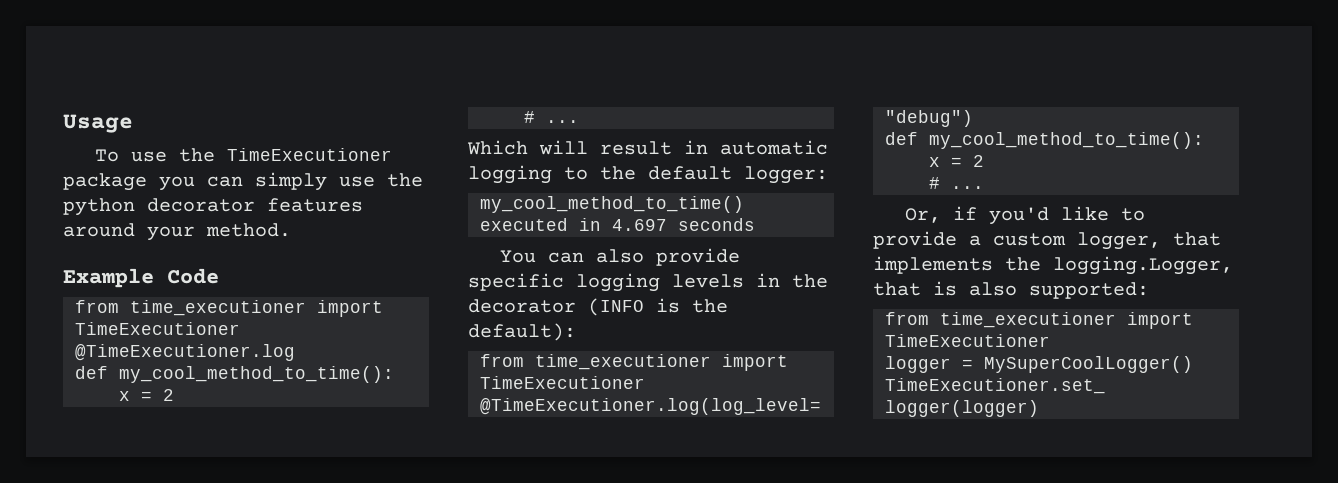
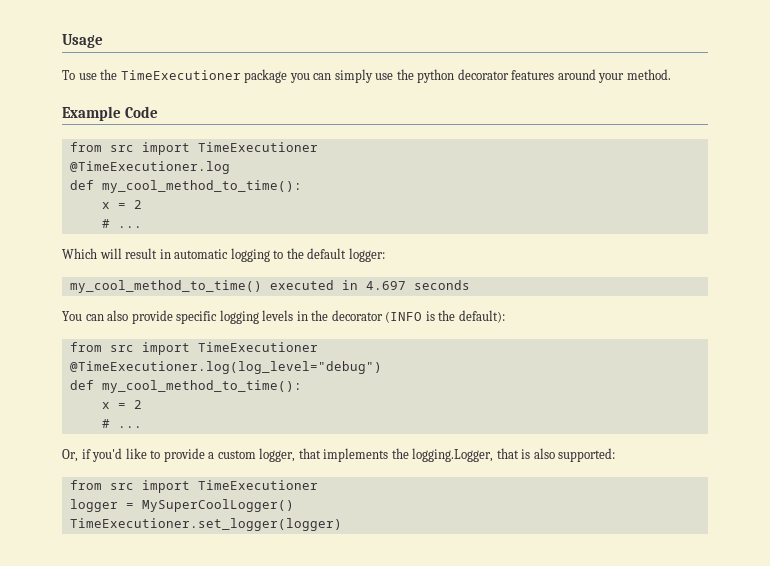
[130,300,306,316] time_executioner -> [109,145,134,152] src
[535,354,711,370] time_executioner -> [109,345,134,352] src
[940,312,1116,328] time_executioner -> [109,483,134,490] src

